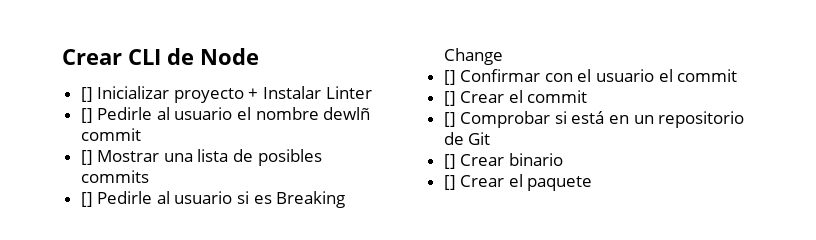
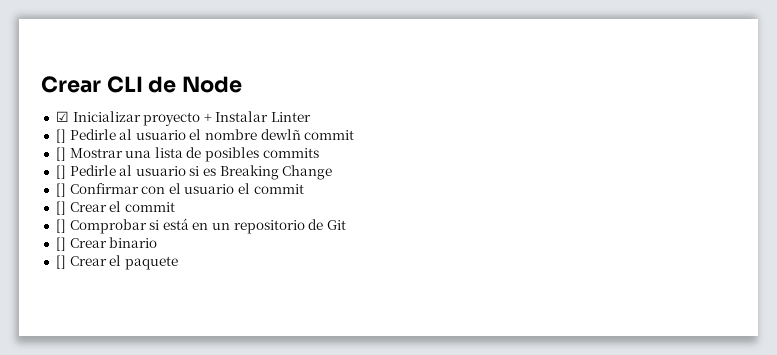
[80,87,93,102] [] -> [55,111,69,122] ☑

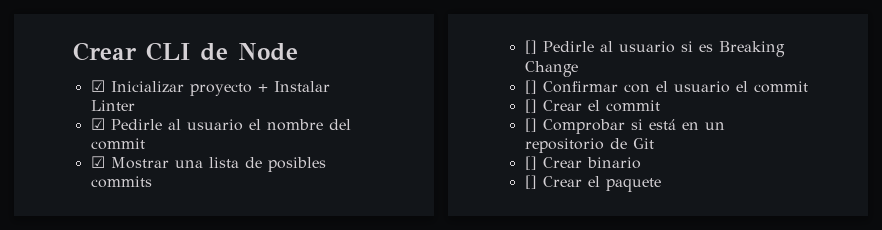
[55,129,66,143] [] -> [90,118,105,130] ☑
[260,129,355,140] [55,147,66,161] dewlñ commit // [] -> [328,119,351,130] [90,138,145,150] [90,156,105,168] del commit // ☑

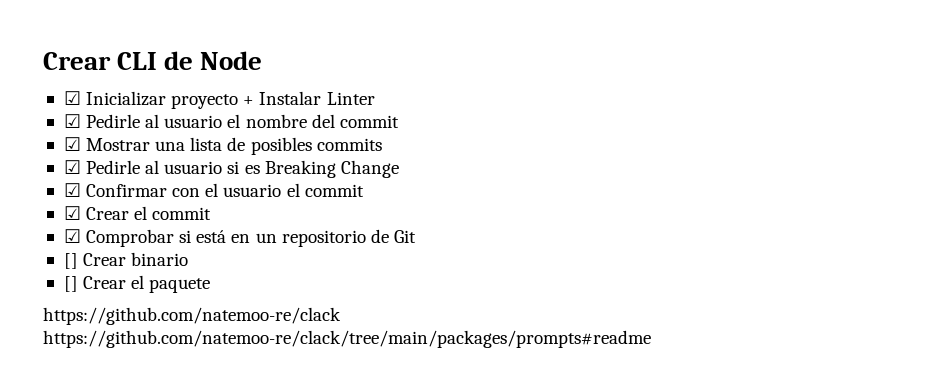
[524,40,537,54] [] -> [63,160,81,174] ☑
[524,80,537,94] [] -> [63,183,81,197] ☑
[524,99,537,113] [] -> [63,206,81,220] ☑
[524,118,537,132] [] -> [63,229,81,243] ☑
(661, 185) none -> [43,307,341,325] [43,330,651,348] // https://github.com/natemoo-re/clack https://github.com/natemoo-re/clack/tree/main/packages/prompts#readme

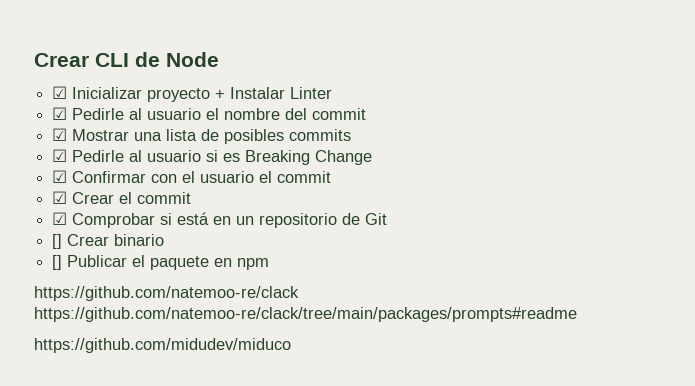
[83,276,127,289] Crear -> [67,255,128,267] Publicar
(211, 285) none -> [214,258,270,270] en npm
(651, 339) none -> [34,338,291,353] // https://github.com/midudev/miduco

